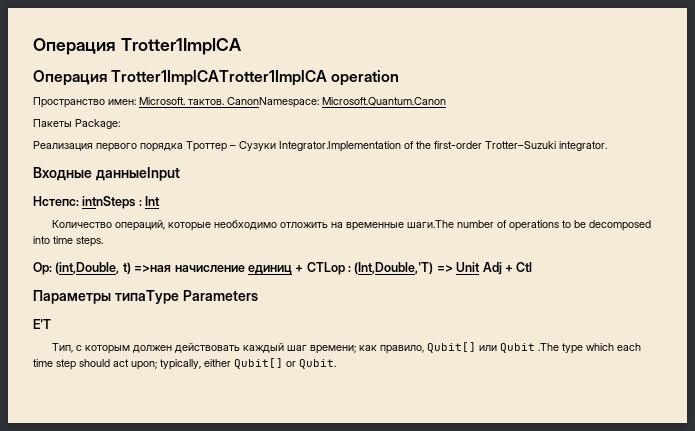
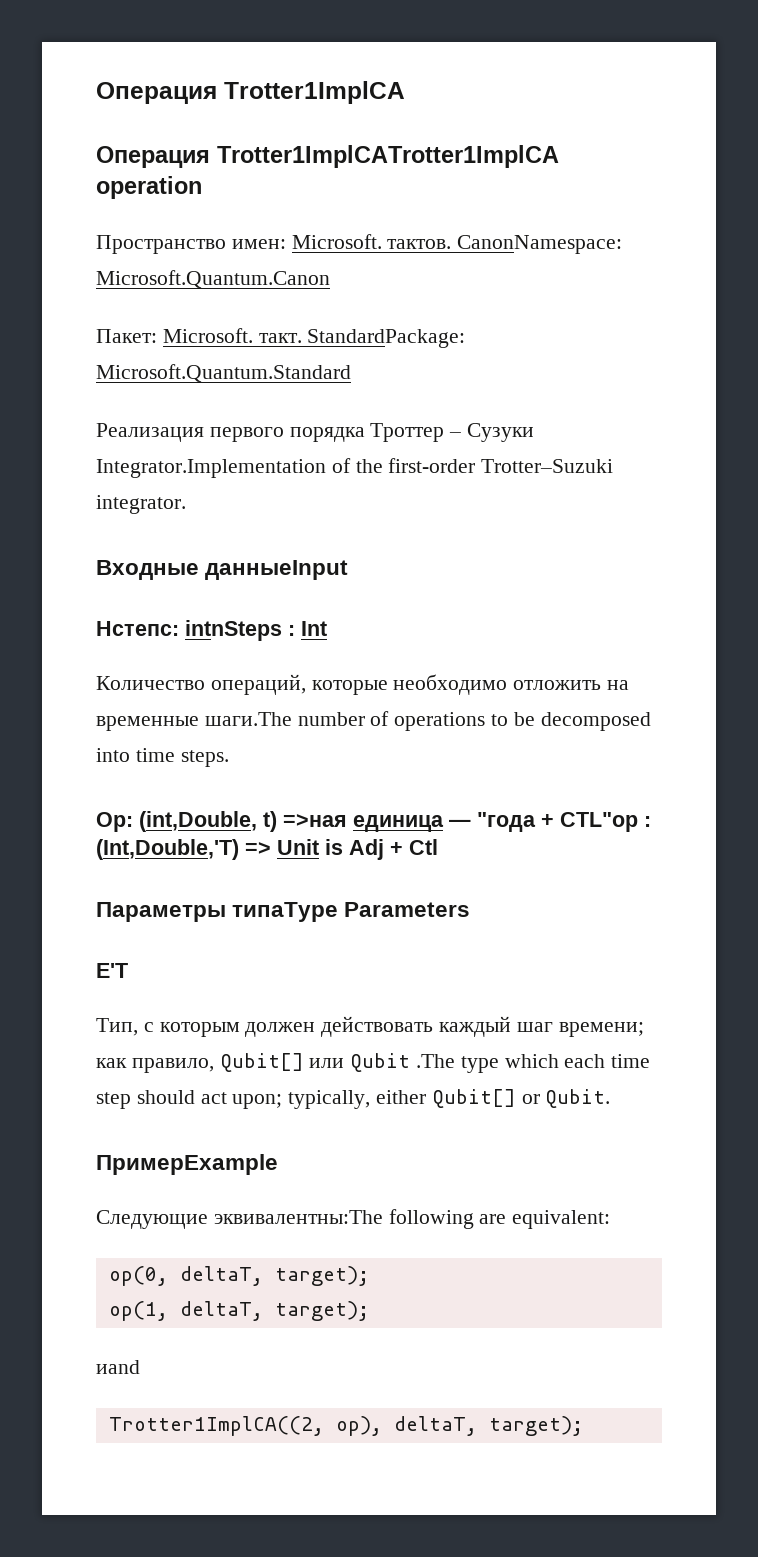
[33,119,120,129] Пакеты Package: -> [96,328,466,348] [96,364,351,382] Пакет: Microsoft. такт. StandardPackage: Microsoft.Quantum.Standard
[174,262,345,275] начисление единиц + CTLop -> [353,812,638,832] единица — "года + CTL"op
(481, 267) none -> [325,839,343,855] is
(336, 364) none -> [96,1154,278,1175] [96,1209,611,1229] [108,1266,369,1286] [108,1301,369,1321] [96,1360,140,1374] [108,1416,583,1436] // ПримерExample // Следующие эквивалентны:The following are equivalent: // op(0, deltaT, target); // op(1, deltaT, target); // иand // Trotter1ImplCA((2, op), deltaT, target);

